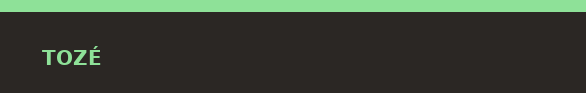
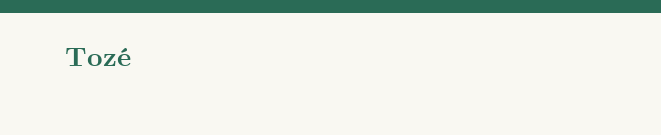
[42,46,102,65] TOZÉ -> [65,48,131,66] Tozé

